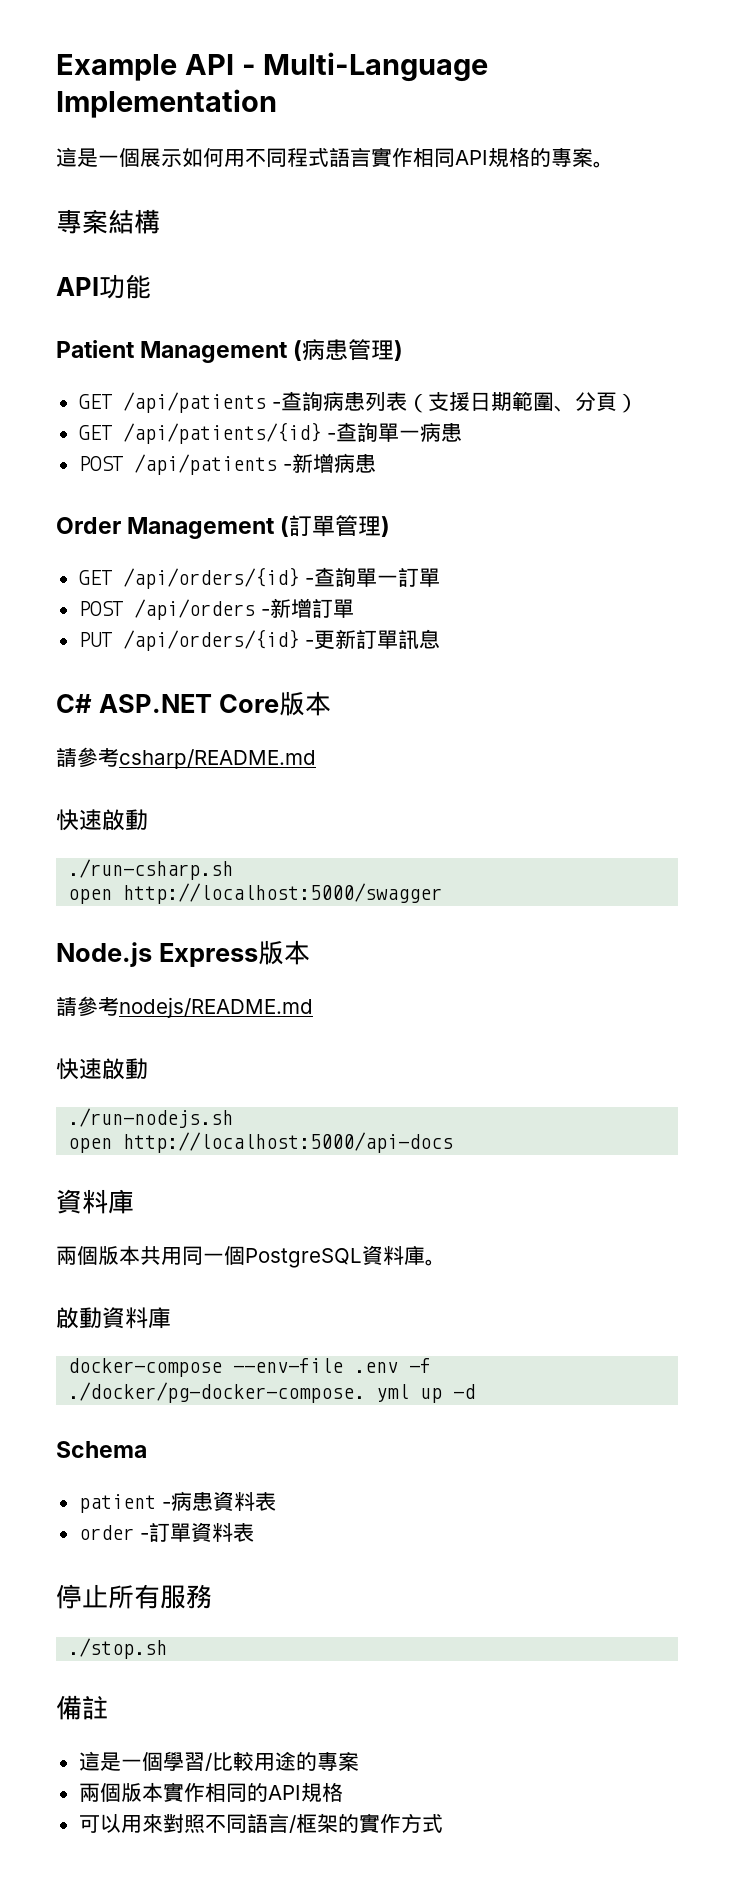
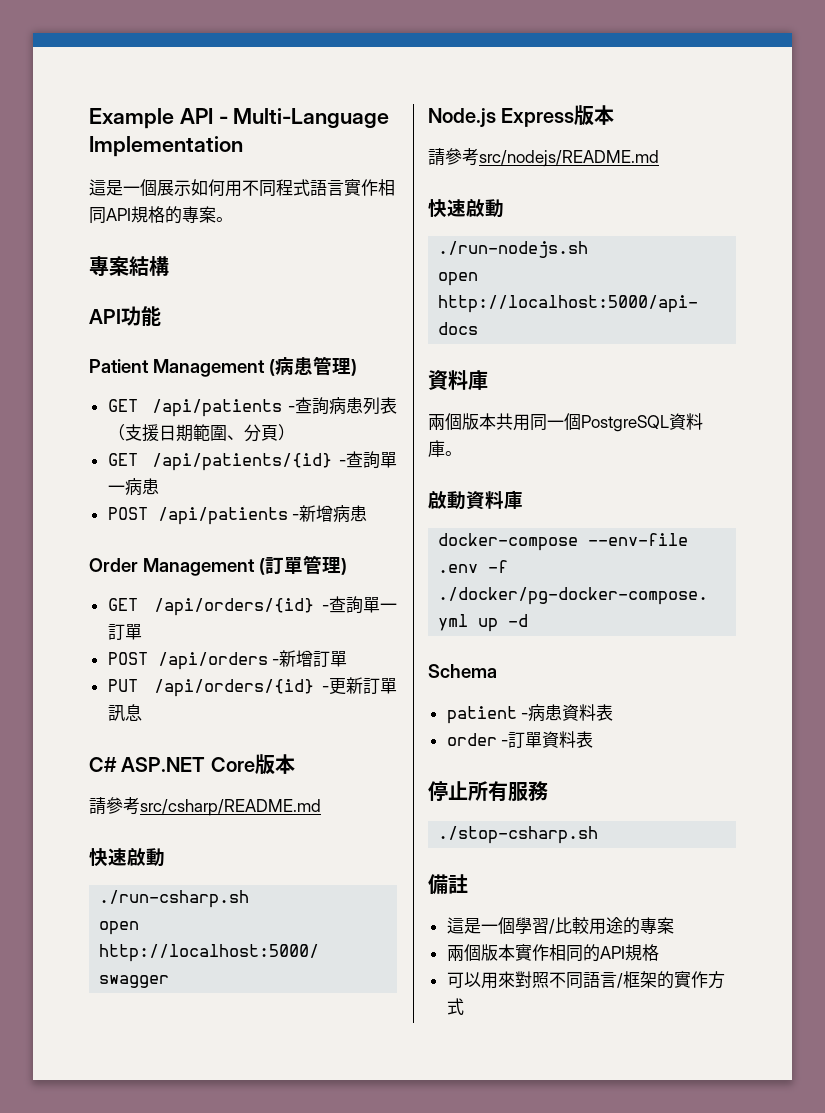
[119,749,316,769] csharp/README.md -> [140,799,321,816] src/csharp/README.md
[119,997,313,1018] nodejs/README.md -> [479,150,659,167] src/nodejs/README.md
[68,1638,168,1659] ./stop.sh -> [438,826,599,844] ./stop-csharp.sh

